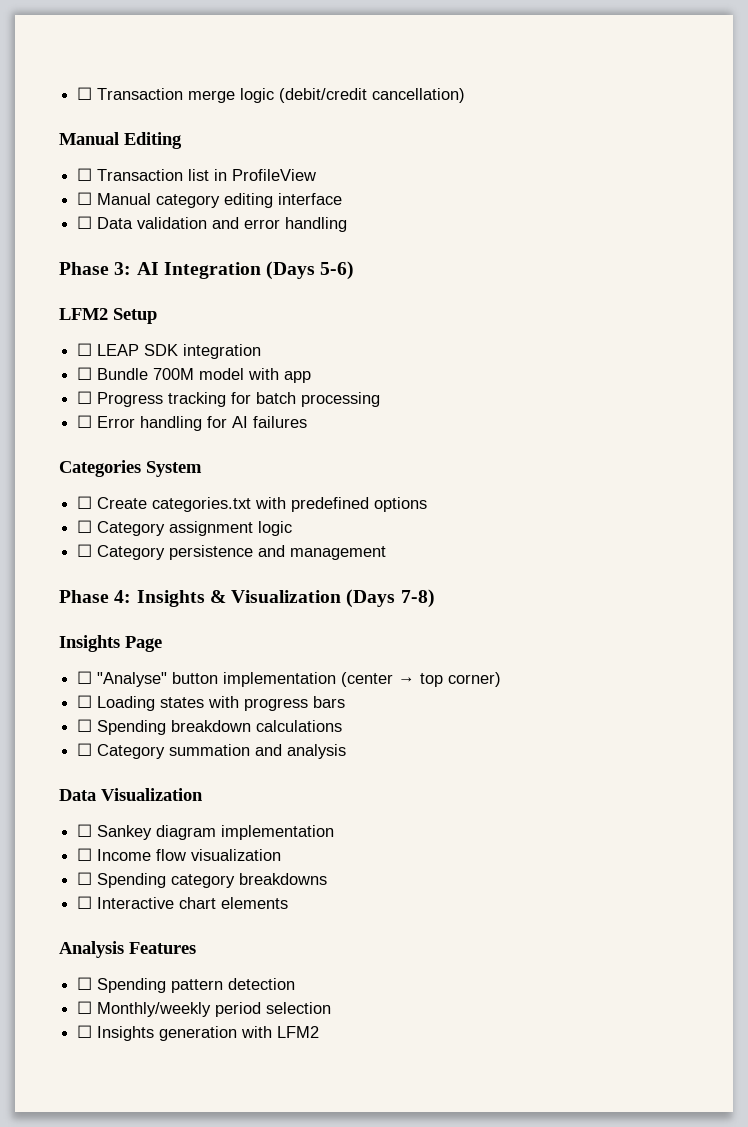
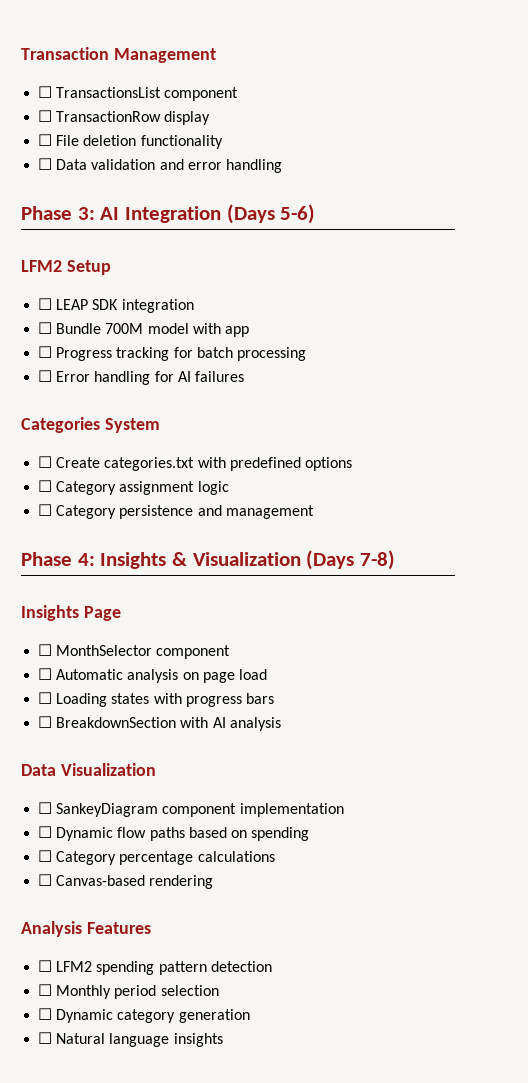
[77,87,466,103] [59,132,182,149] [77,168,317,181] [77,192,343,208] ☐ Transaction merge logic (debit/credit cancellation) // Manual Editing // ☐ Transaction list in ProfileView // ☐ Manual category editing interface -> [21,47,216,63] [38,86,239,101] [38,110,211,125] [38,134,223,149] Transaction Management // ☐ TransactionsList component // ☐ TransactionRow display // ☐ File deletion functionality
[97,672,502,687] "Analyse" button implementation (center → top corner) -> [56,645,231,659] [38,668,267,683] MonthSelector component // ☐ Automatic analysis on page load
[97,720,343,735] [77,743,283,759] Spending breakdown calculations // ☐ Category summation and -> [56,717,226,728] BreakdownSection with AI
[97,825,217,840] Sankey diagram -> [56,803,237,817] SankeyDiagram component
[97,849,282,861] [77,872,328,888] [77,896,289,909] Income flow visualization // ☐ Spending category breakdowns // ☐ Interactive chart elements -> [56,827,310,841] [38,850,275,865] [38,874,214,889] Dynamic flow paths based on spending // ☐ Category percentage calculations // ☐ Canvas-based rendering
[97,978,167,993] Spending -> [56,961,155,975] LFM2 spending
[97,1002,212,1017] Monthly/weekly -> [56,985,112,999] Monthly
[97,1026,155,1041] Insights -> [56,1009,176,1023] Dynamic category
[241,1026,320,1038] with LFM2 -> [38,1032,223,1047] // ☐ Natural language insights

